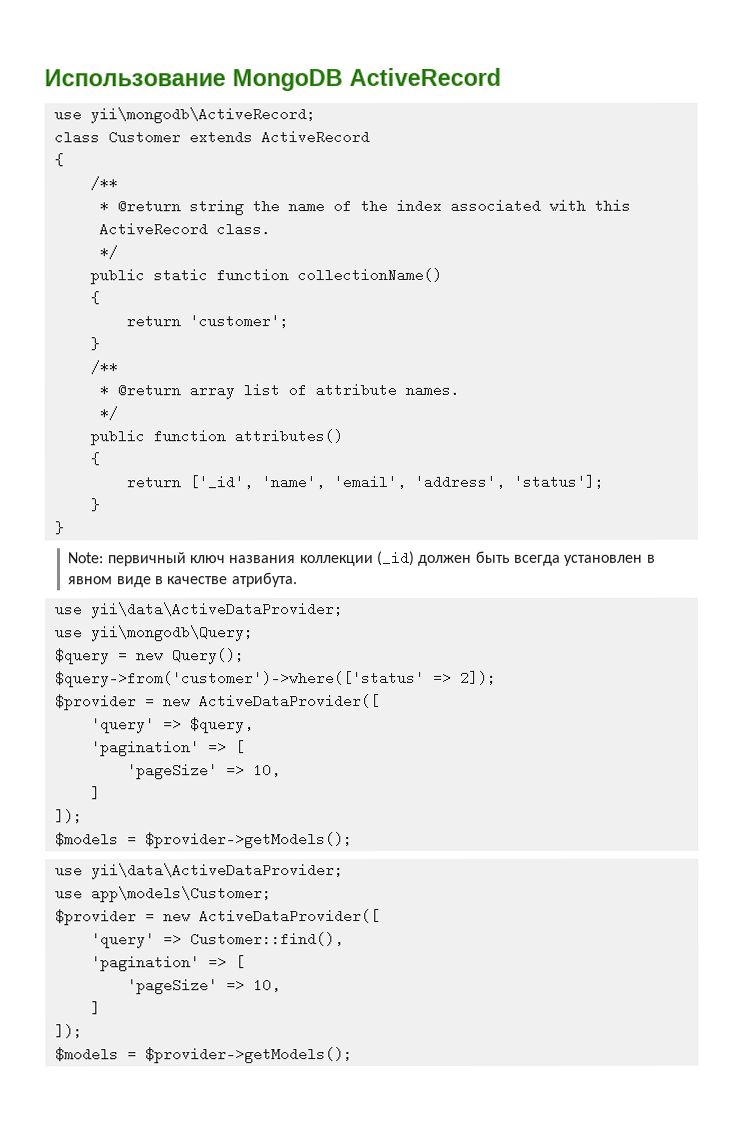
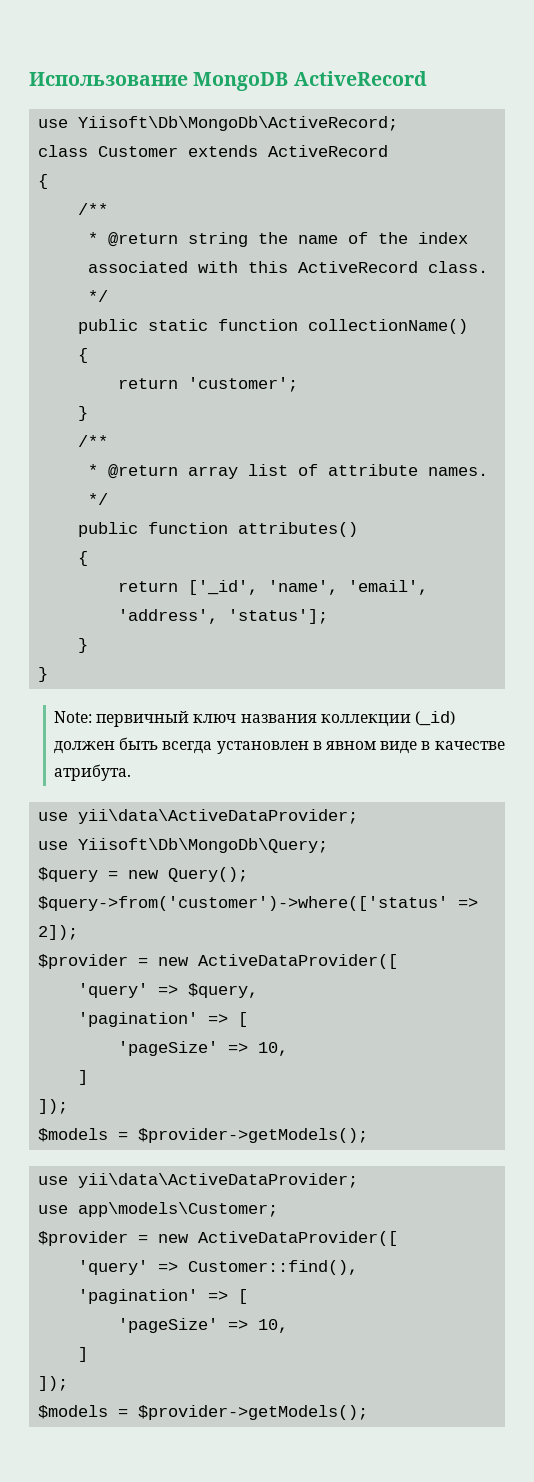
[89,107,316,124] yii\mongodb\ActiveRecord; -> [78,116,399,131] Yiisoft\Db\MongoDb\ActiveRecord;
[90,625,254,642] yii\mongodb\Query; -> [78,838,329,853] Yiisoft\Db\MongoDb\Query;

